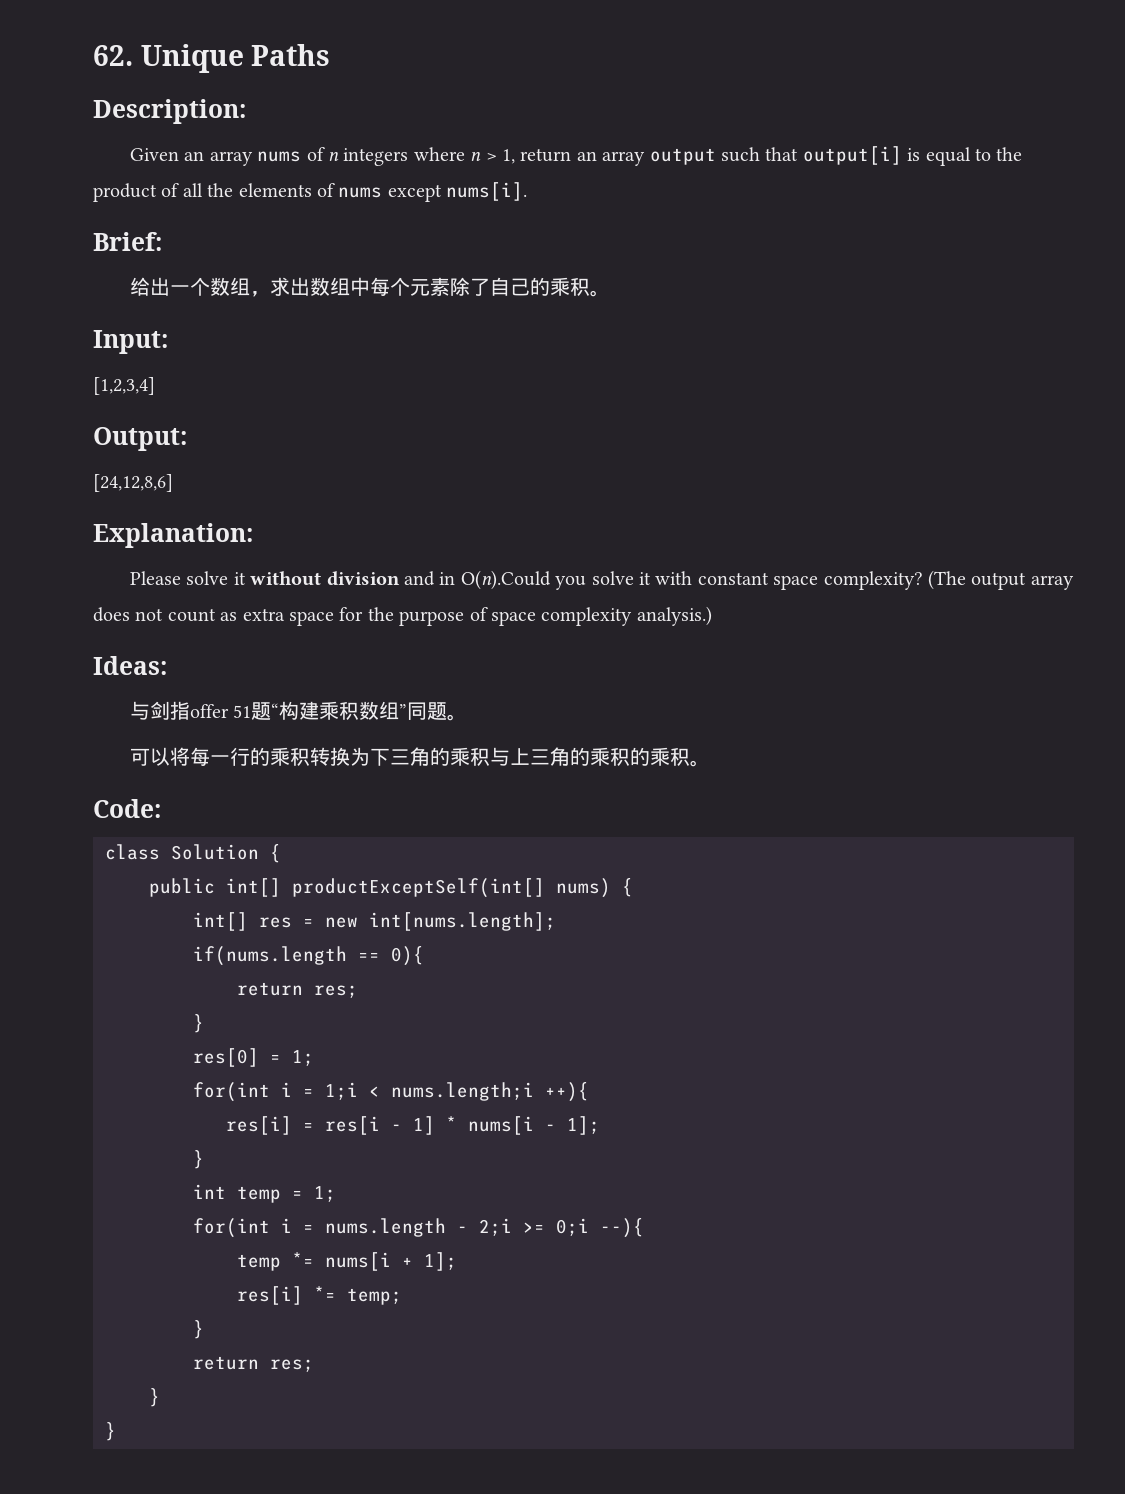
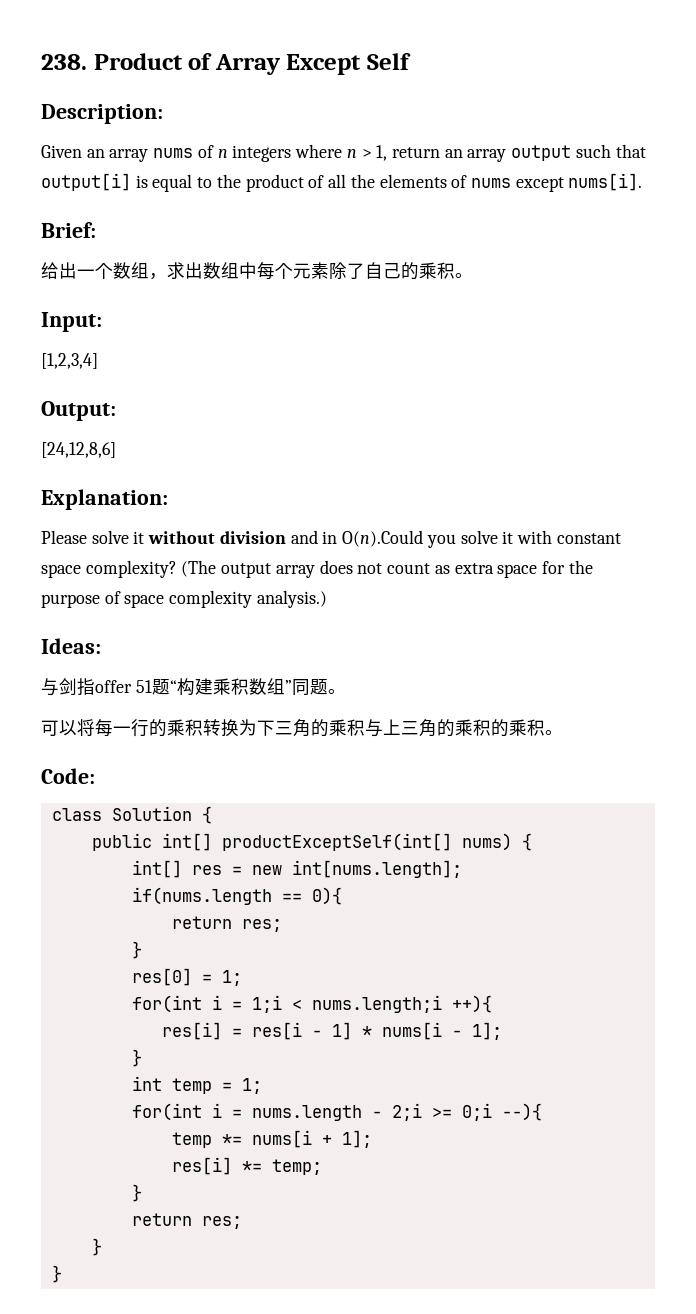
[93,44,331,73] 62. Unique Paths -> [41,53,412,75] 238. Product of Array Except Self

